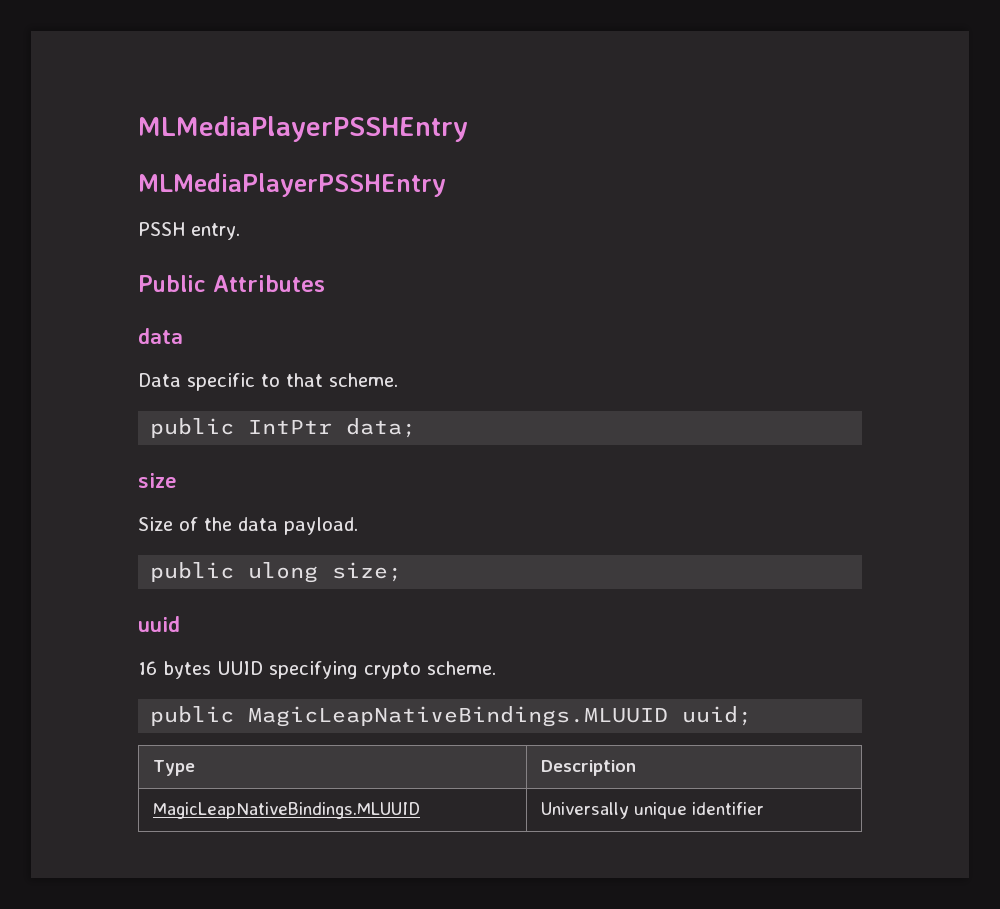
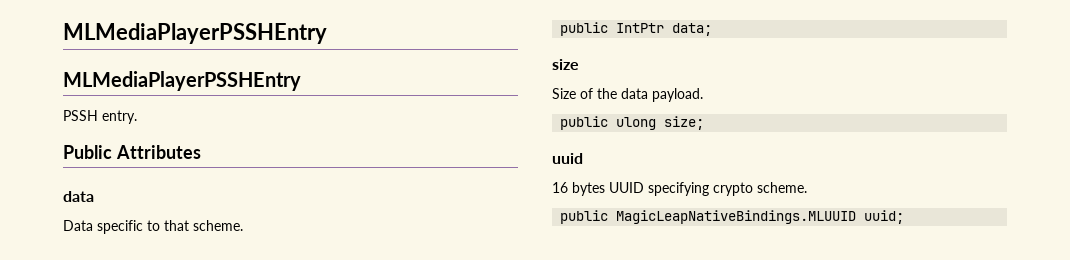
[153,760,196,776] [541,760,637,776] [153,802,421,819] [541,802,765,819] // Type | Description // MagicLeapNativeBindings.MLUUID | Universally unique identifier -> (905, 217) none

